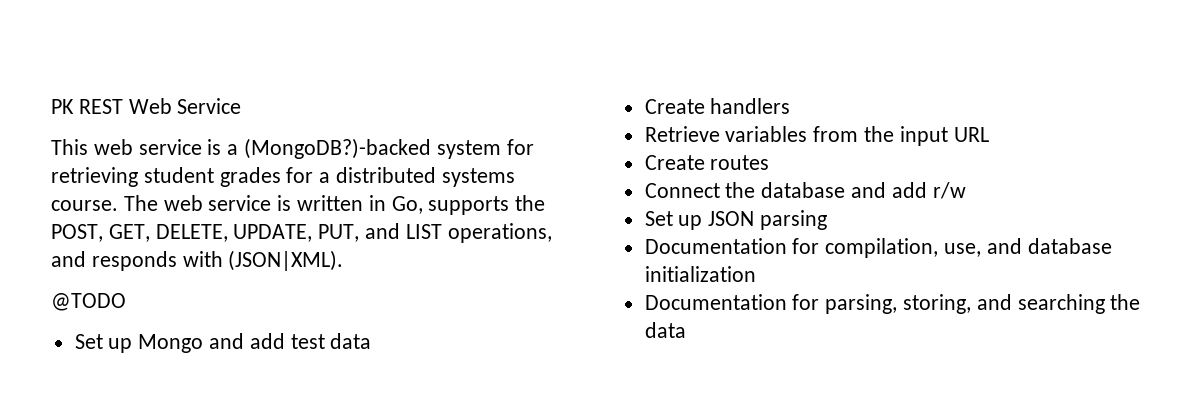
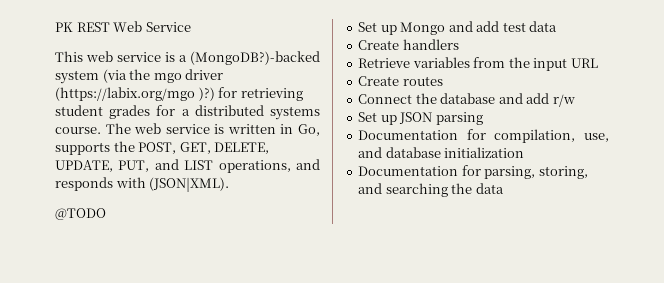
(501, 149) none -> [102,69,224,83] [55,87,215,101] (via the mgo driver (https://labix.org/mgo )?)

